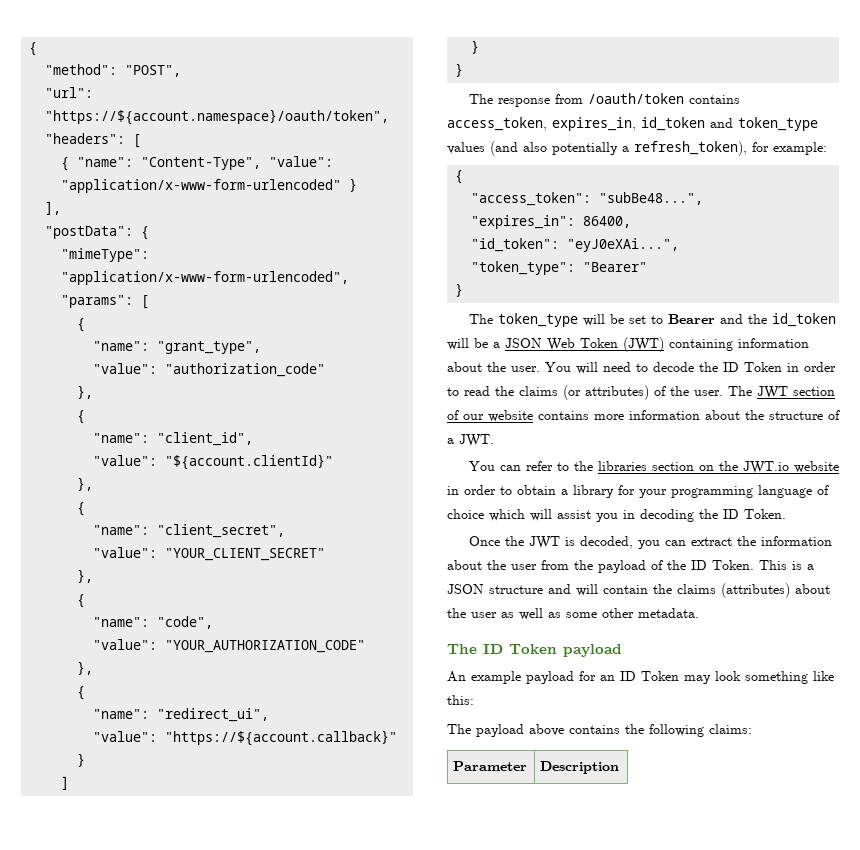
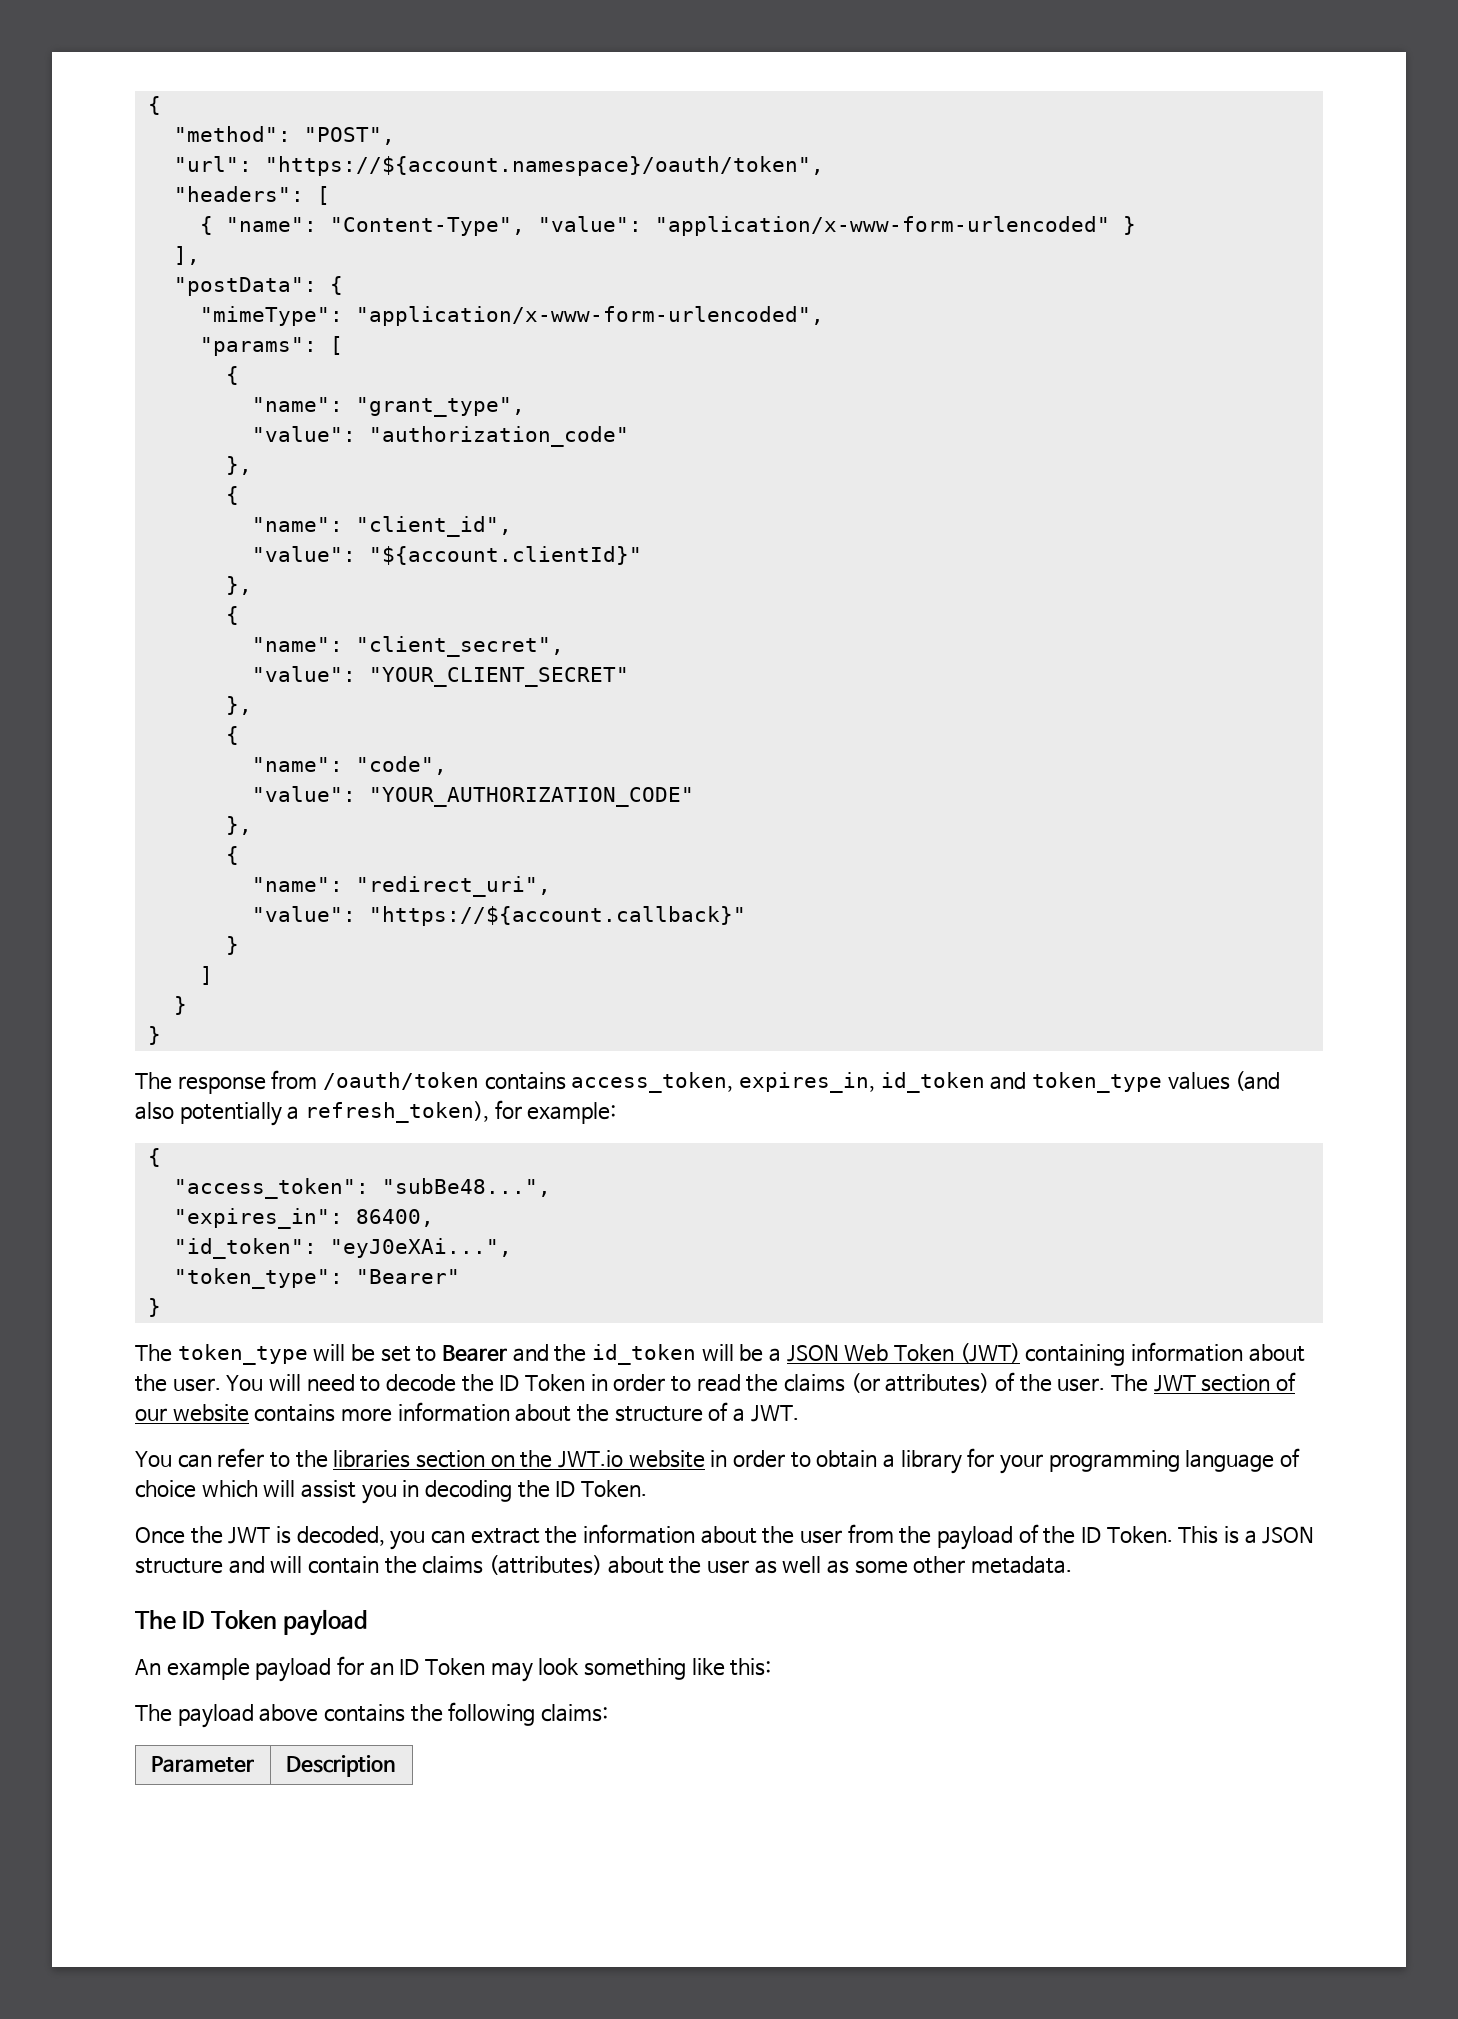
[157,708,270,722] "redirect_ui", -> [355,876,551,897] "redirect_uri",

